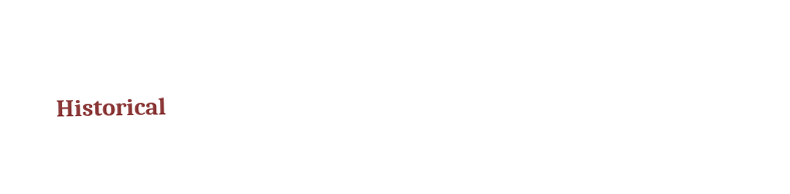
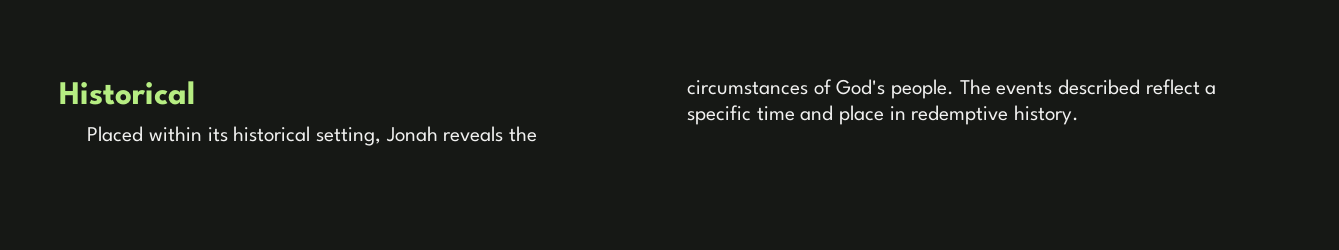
(167, 107) none -> [87,126,538,146] [687,79,1217,99] [687,105,1080,125] // Placed within its historical setting, Jonah reveals the circumstances of God's people. The events described reflect a specific time and place in redemptive history.

